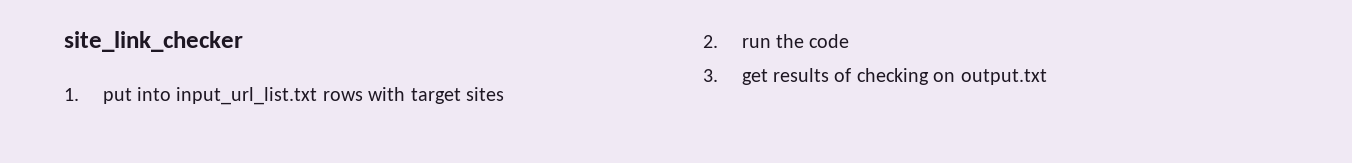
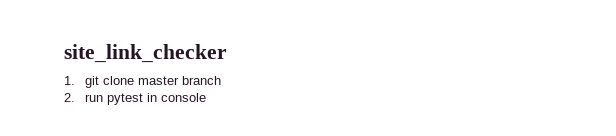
[102,87,504,105] [703,34,850,48] [703,68,1047,85] put into input_url_list.txt rows with target sites // 2. run the code // 3. get results of checking on output.txt -> [85,76,222,88] [64,93,207,105] git clone master branch // 2. run pytest in console

